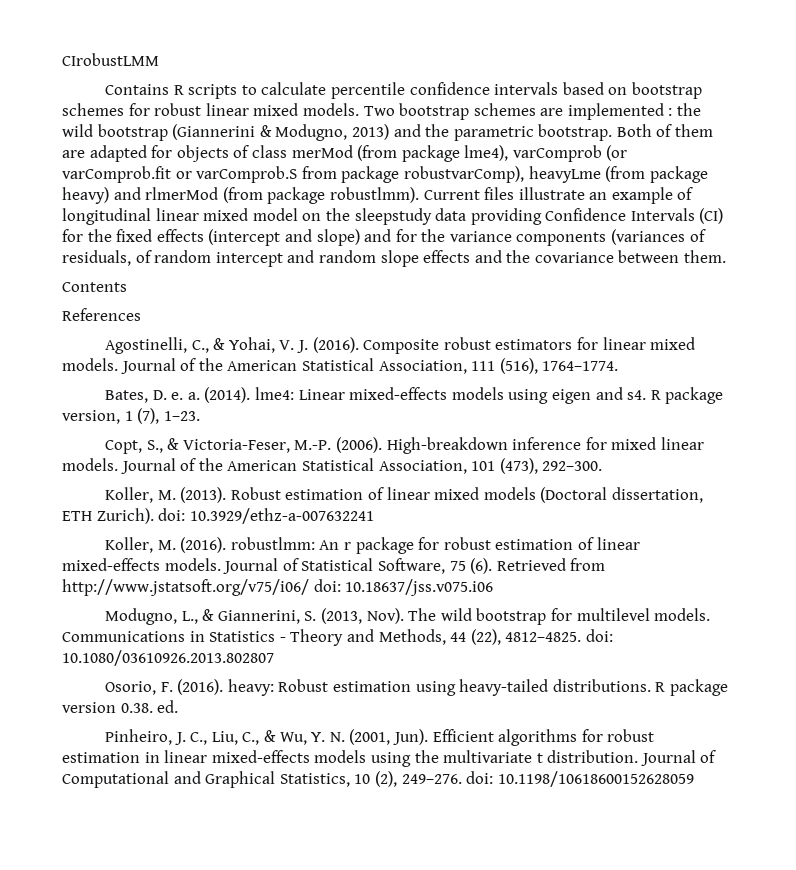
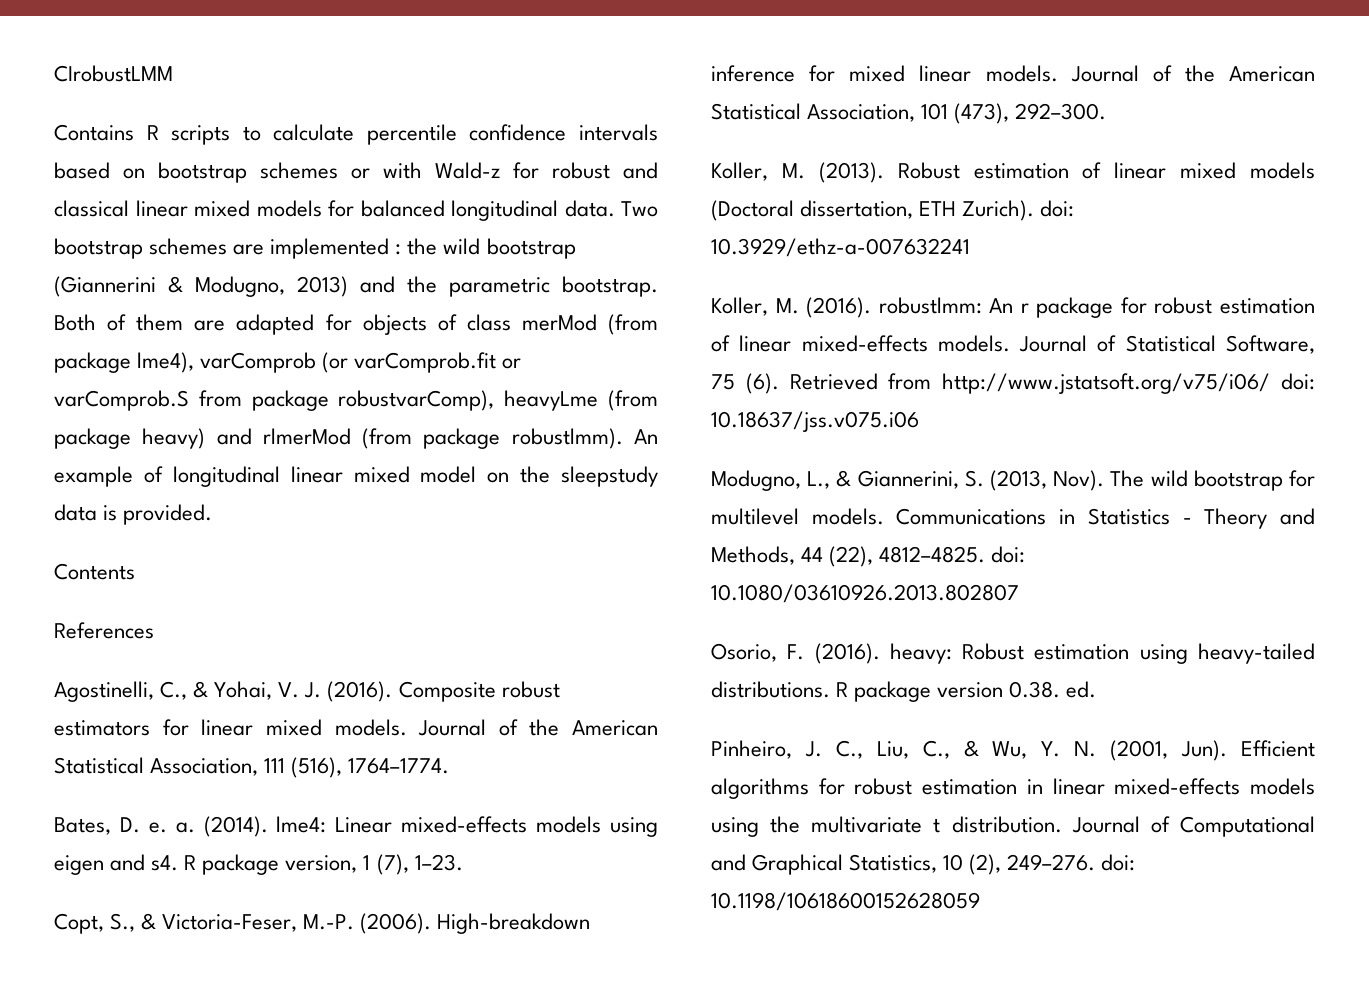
[128,103,359,116] for robust linear mixed models. -> [351,162,658,179] [54,200,615,221] or with Wald-z for robust and classical linear mixed models for balanced longitudinal data.
[423,187,608,200] Current files illustrate an -> [634,429,658,444] An
[470,208,724,225] [62,229,706,246] [62,250,727,267] providing Confidence Intervals (CI) for the fixed effects (intercept and slope) and for the variance components (variances of residuals, of random intercept and random slope effects and the covariance between them. -> [103,504,213,525] is provided.

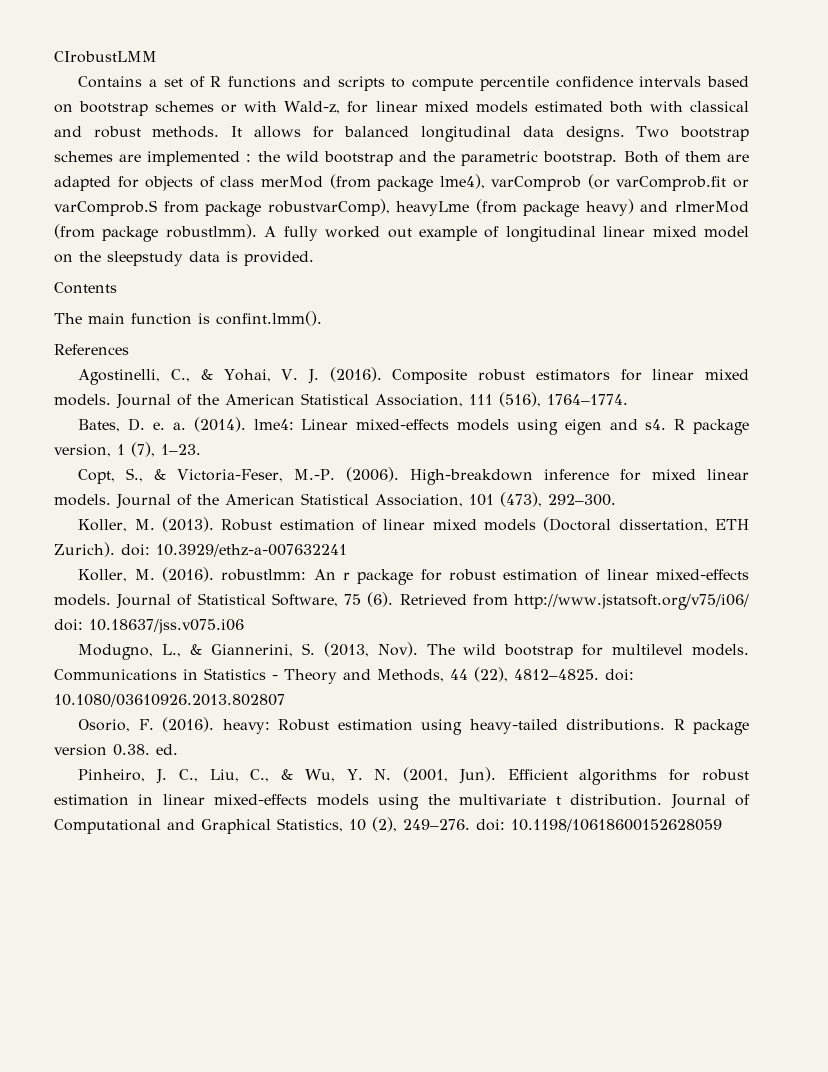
[146,125,159,140] R -> [149,76,331,88] a set of R functions and
[273,124,355,141] calculate -> [412,78,474,91] compute
[435,162,658,179] [54,200,322,217] Wald-z for robust and classical linear mixed models -> [284,101,749,114] [54,126,301,138] Wald-z, for linear mixed models estimated both with classical and robust methods. It allows
[564,200,615,217] data. -> [522,126,625,142] data designs.
[54,276,348,297] (Giannerini & Modugno, 2013) -> (393, 158) none
[634,429,658,444] An -> [264,226,412,241] A fully worked out
(135, 571) none -> [54,311,322,326] // The main function is confint.lmm().

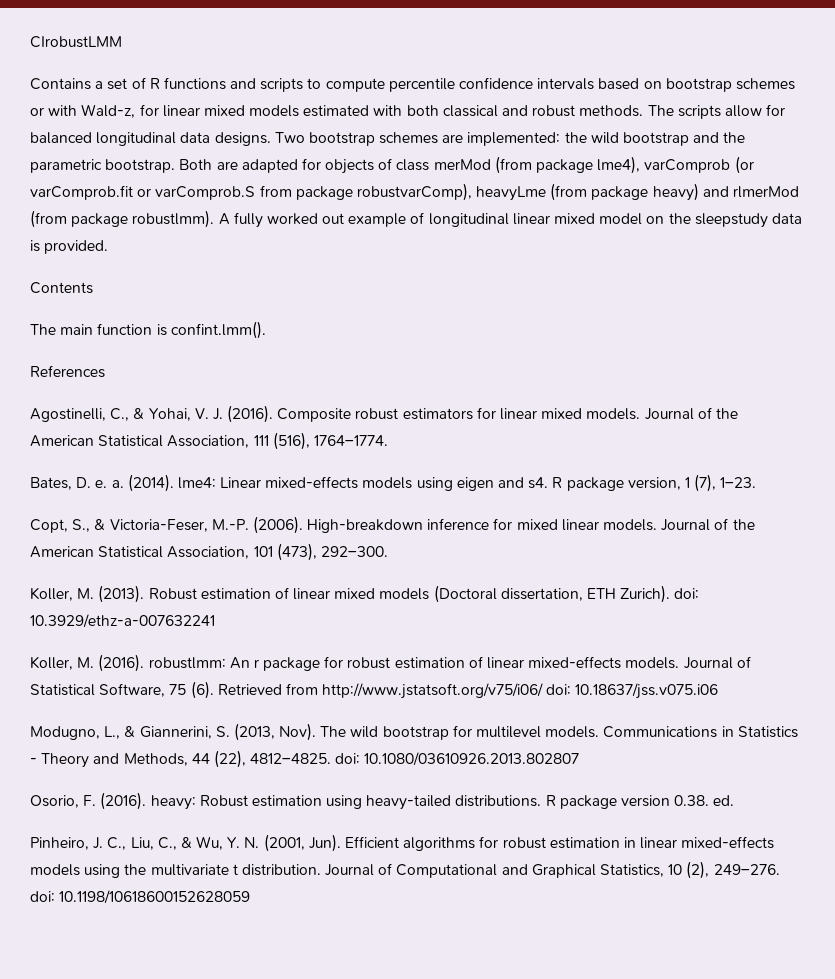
[608,101,683,113] both with -> [373,105,439,116] with both
[231,126,301,138] It allows -> [647,105,762,119] The scripts allow
[147,151,252,166] implemented : -> [467,132,561,146] implemented:
[664,151,721,163] of them -> (213, 164) none

